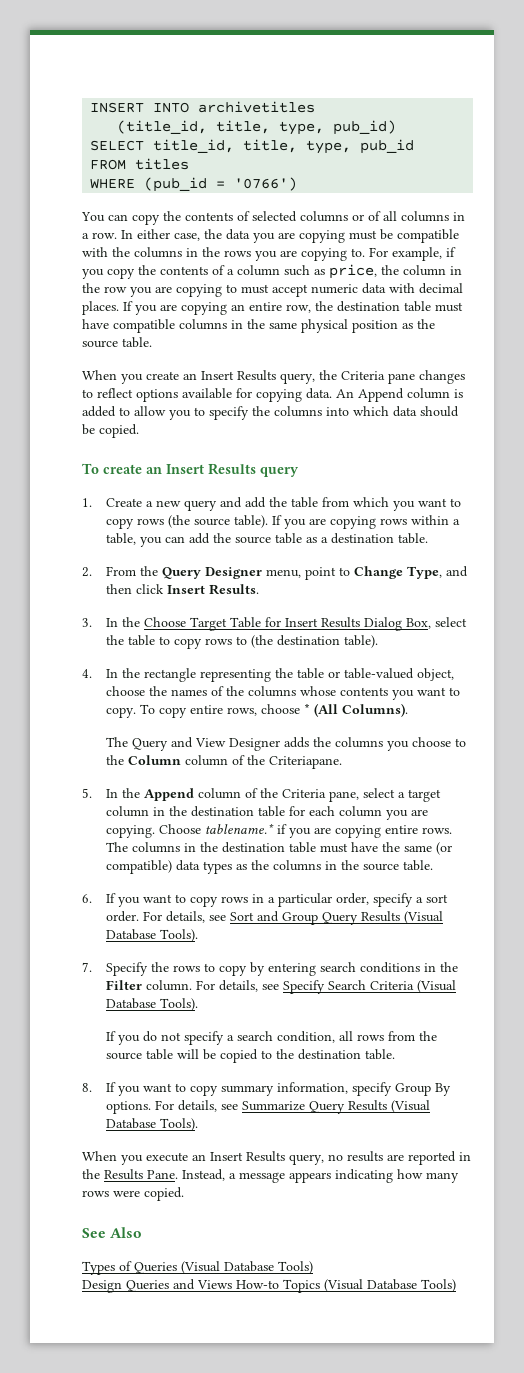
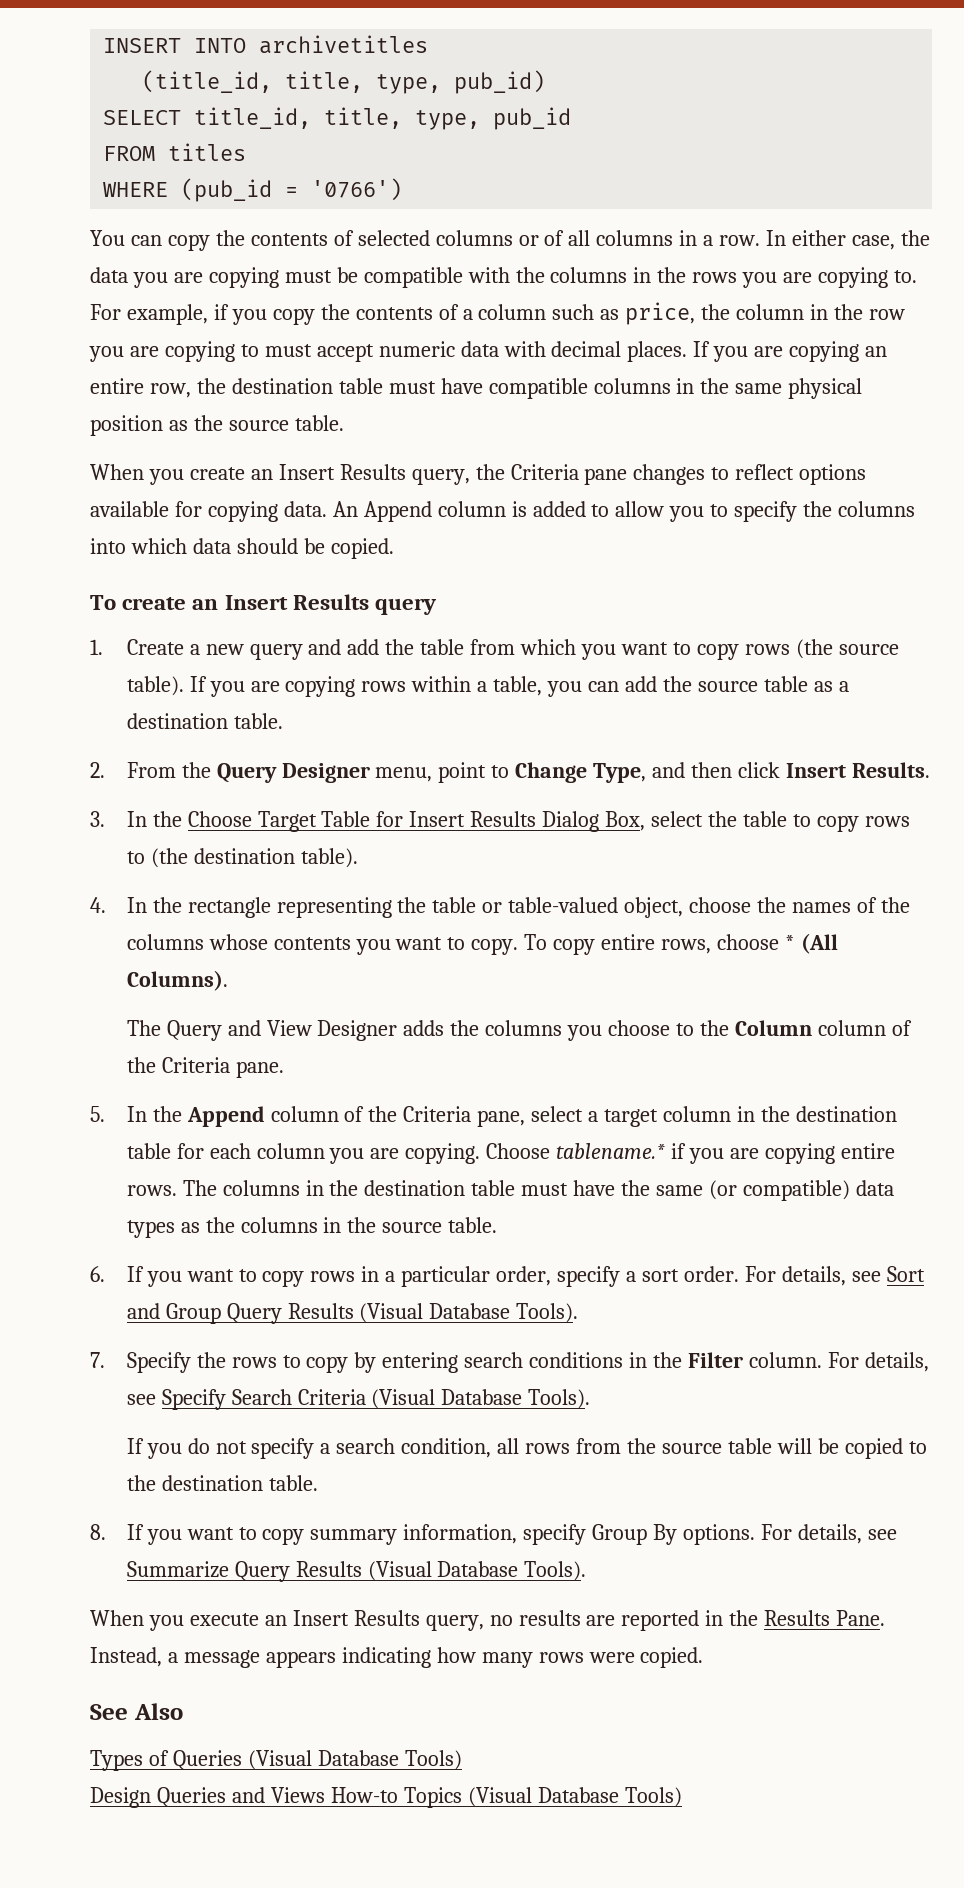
[269,756,343,769] Criteriapane. -> [161,1057,284,1078] Criteria pane.

